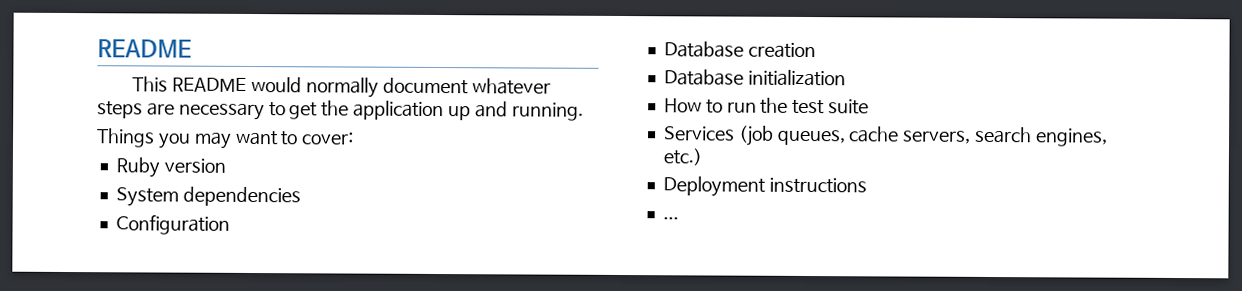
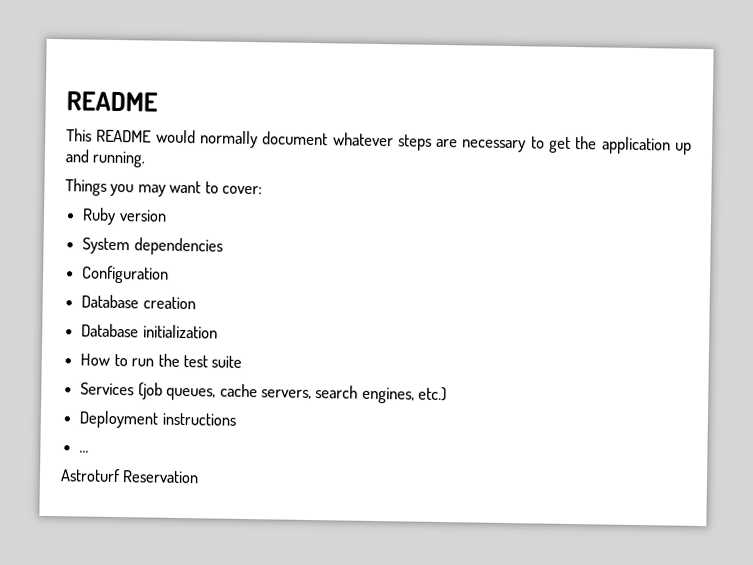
(679, 218) none -> [60,468,200,484] // Astroturf Reservation

